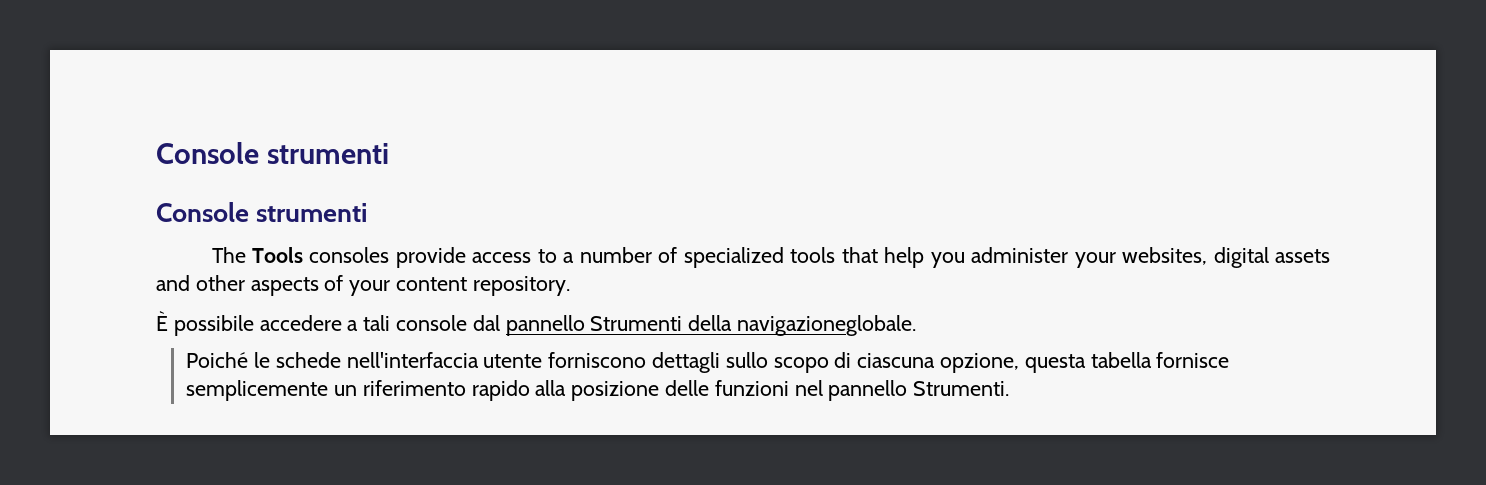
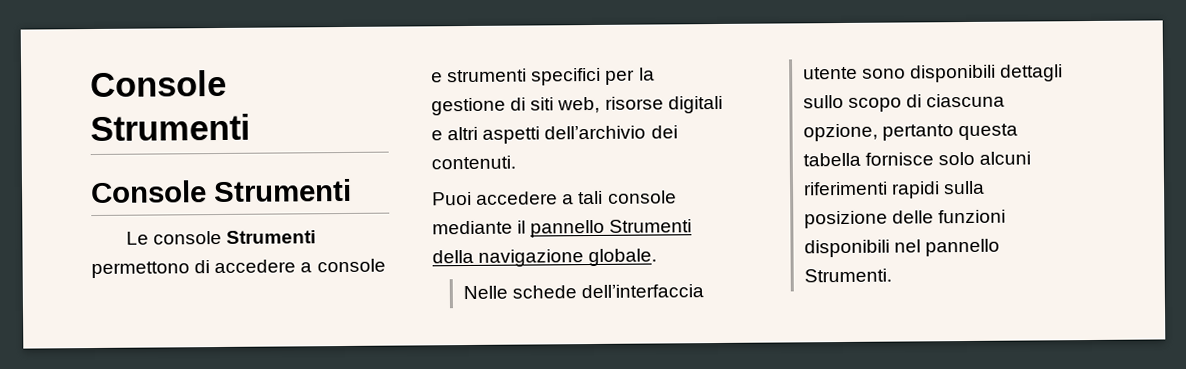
[156,142,389,164] [156,202,368,222] [211,247,1330,268] [156,275,570,296] [156,311,254,336] Console strumenti // Console strumenti // The Tools consoles provide access to a number of specialized tools that help you administer your websites, digital assets and other aspects of your content repository. // È possibile -> [90,69,227,98] [90,113,251,142] [90,178,352,204] [125,230,317,245] [91,258,386,279] [431,67,655,86] [431,95,723,116] [431,125,678,144] [431,155,516,170] [432,191,472,206] Console Strumenti // Console Strumenti // Le console Strumenti permettono di accedere a console e strumenti specifici per la gestione di siti web, risorse digitali e altri aspetti dell’archivio dei contenuti. // Puoi
[472,315,500,331] dal -> [432,220,527,235] mediante il
[737,315,917,336] [186,352,647,368] navigazioneglobale. // Poiché le schede nell'interfaccia utente forniscono -> [478,248,658,267] [462,284,705,300] [802,64,997,83] navigazione globale. // Nelle schede dell’interfaccia utente sono disponibili
(1020, 363) none -> [881,124,954,141] pertanto
[186,380,567,401] semplicemente un riferimento rapido alla -> [938,151,1032,166] [802,180,986,199] solo alcuni riferimenti rapidi sulla
(789, 388) none -> [803,239,890,258] disponibili

